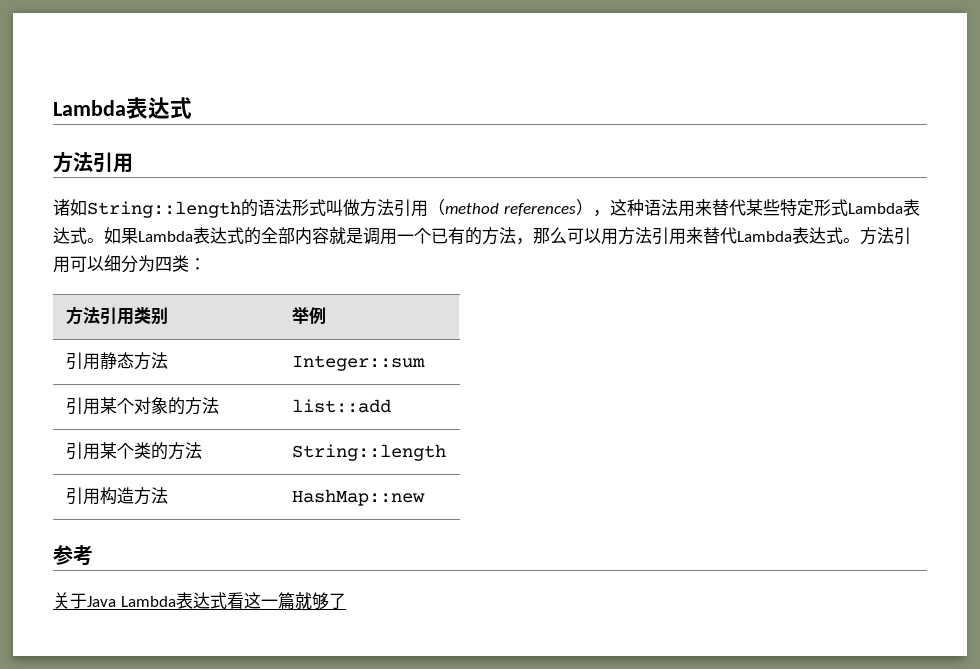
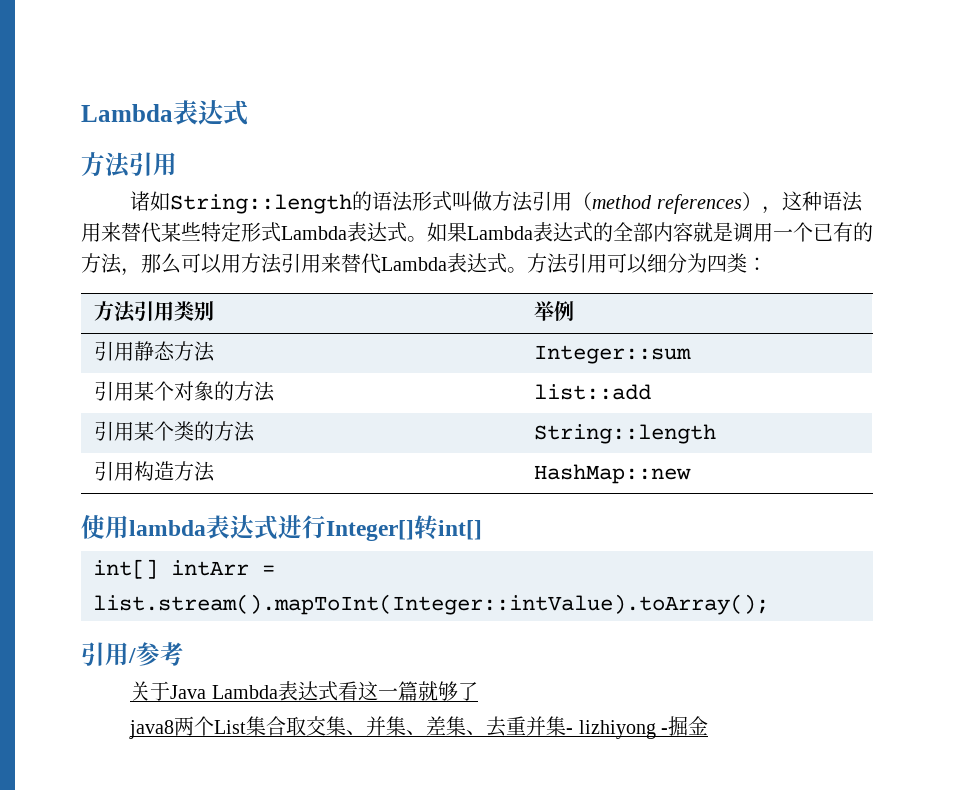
(425, 497) none -> [81,515,482,541] [93,559,275,579] [93,594,769,615] [81,642,136,666] 使用lambda表达式进行Integer[]转int[] // int[] intArr = list.stream().mapToInt(Integer::intValue).toArray(); // 引用/
(346, 601) none -> [129,716,708,739] // java8两个List集合取交集、并集、差集、去重并集- lizhiyong -掘金

